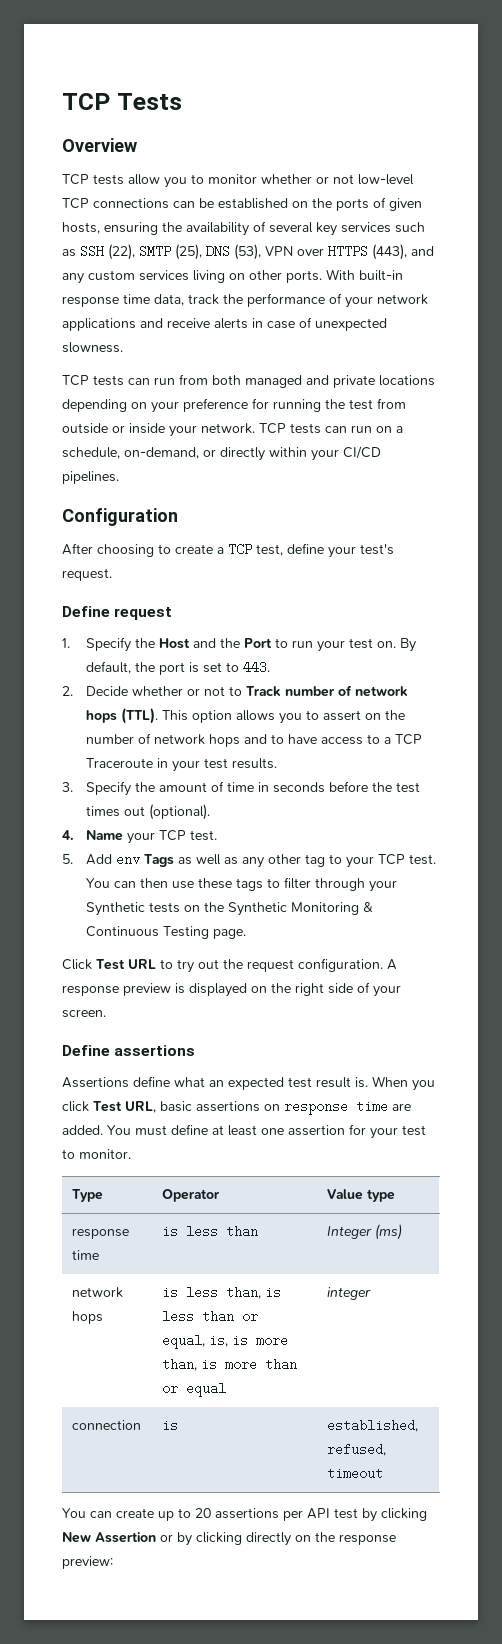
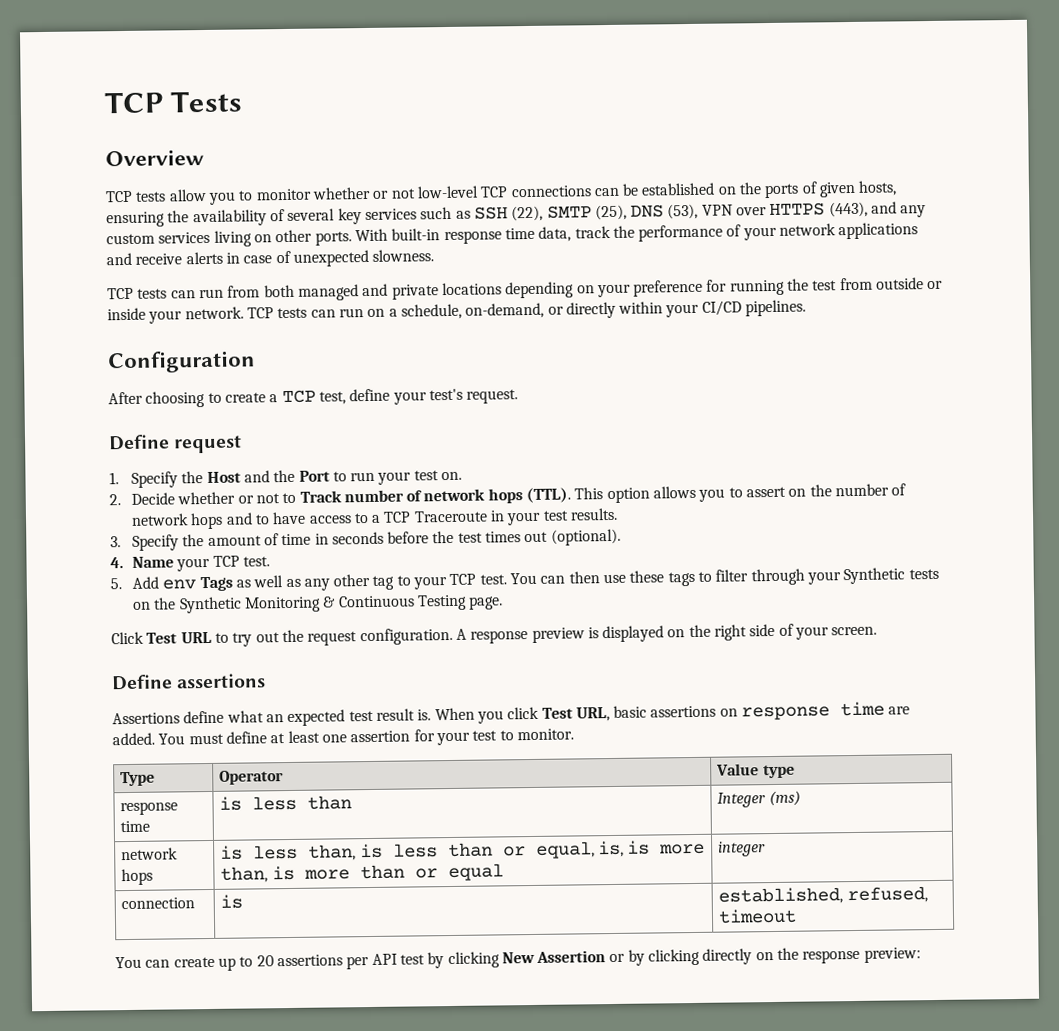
[400,638,417,652] [86,661,271,675] By default, the port is set to 443. -> (463, 476) none

